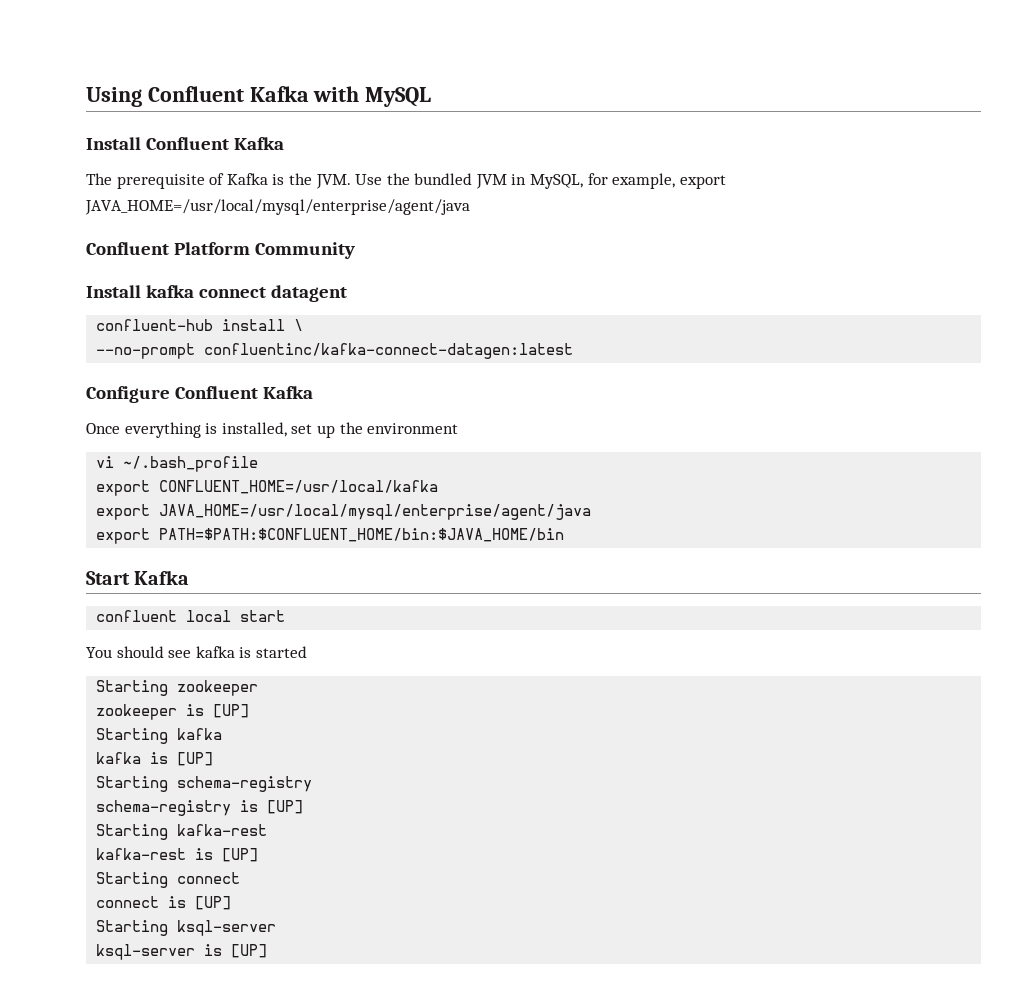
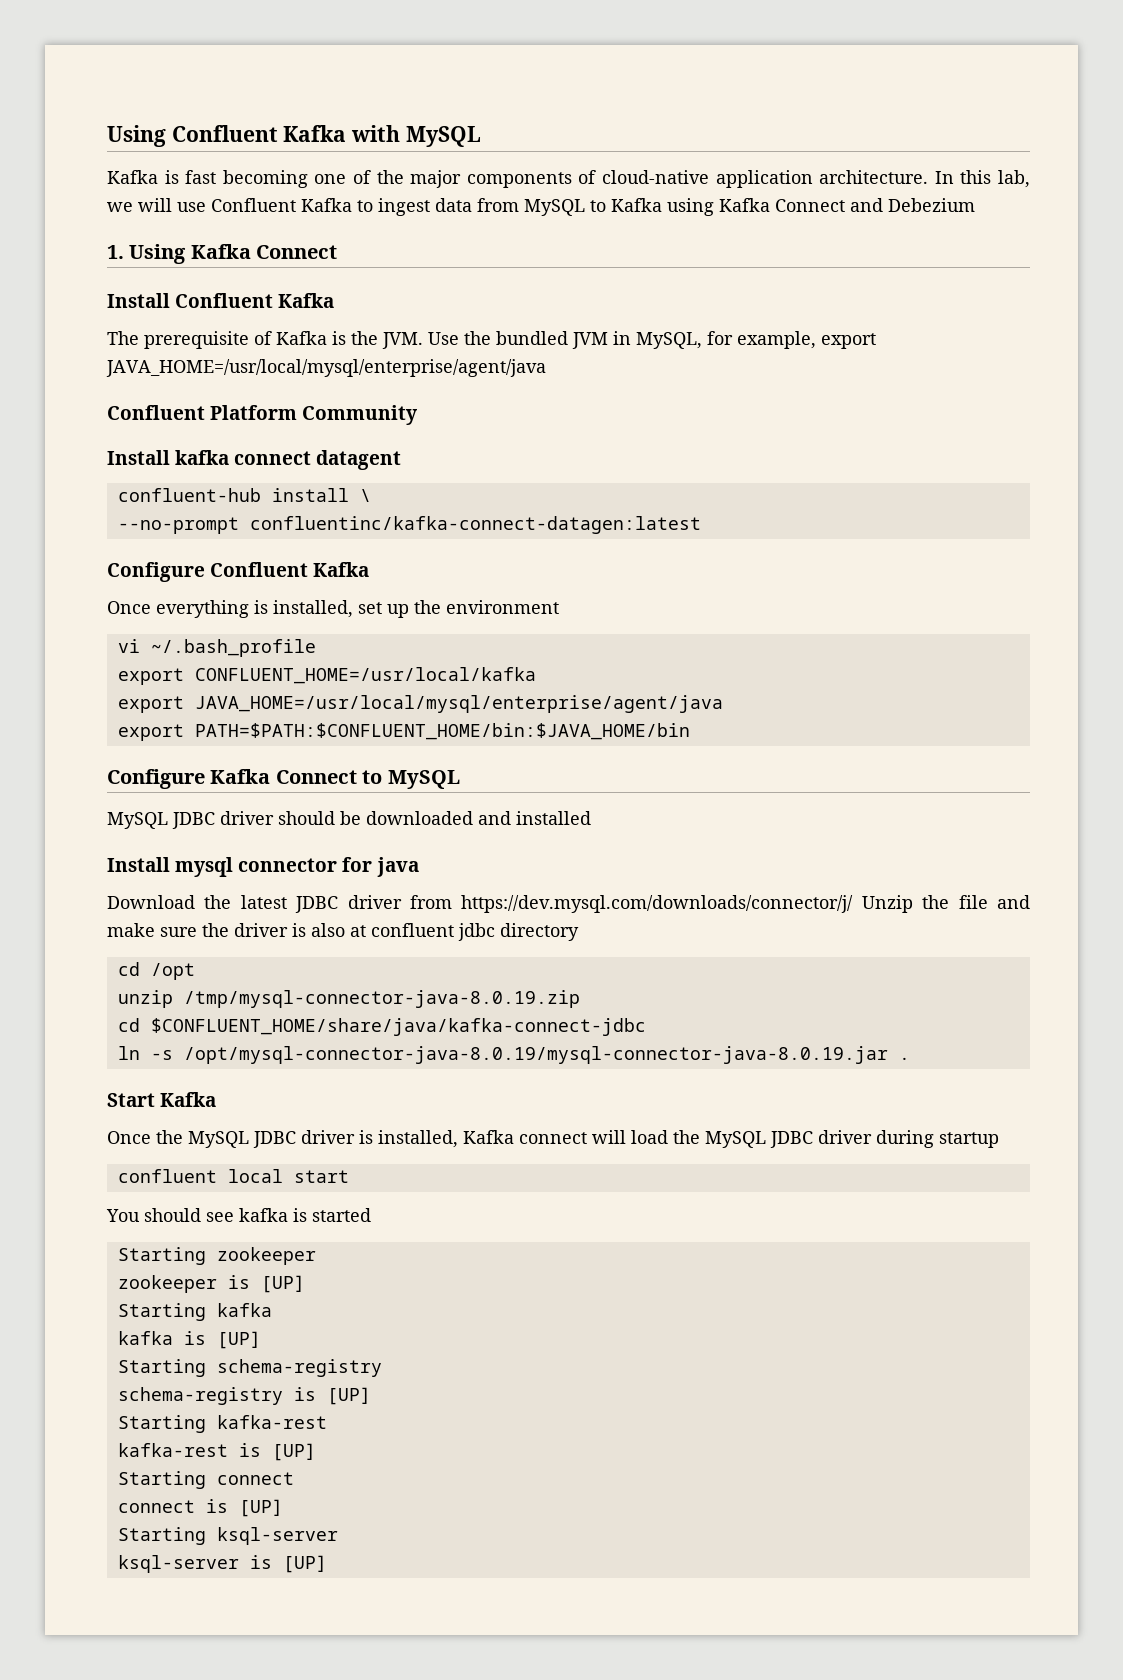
(432, 97) none -> [107,170,1031,188] [107,198,975,216] [107,244,338,264] // Kafka is fast becoming one of the major components of cloud-native application architecture. In this lab, we will use Confluent Kafka to ingest data from MySQL to Kafka using Kafka Connect and Debezium // 1. Using Kafka Connect
[86,570,190,585] Start Kafka -> [107,769,460,789] [107,811,591,829] [107,857,419,877] [107,895,1030,913] [107,923,579,941] [117,962,195,980] [117,990,580,1008] [117,1018,646,1036] [117,1046,910,1064] [107,1092,217,1107] [107,1130,999,1148] Configure Kafka Connect to MySQL // MySQL JDBC driver should be downloaded and installed // Install mysql connector for java // Download the latest JDBC driver from https://dev.mysql.com/downloads/connector/j/ Unzip the file and make sure the driver is also at confluent jdbc directory // cd /opt // unzip /tmp/mysql-connector-java-8.0.19.zip // cd $CONFLUENT_HOME/share/java/kafka-connect-jdbc // ln -s /opt/mysql-connector-java-8.0.19/mysql-connector-java-8.0.19.jar . // Start Kafka // Once the MySQL JDBC driver is installed, Kafka connect will load the MySQL JDBC driver during startup

